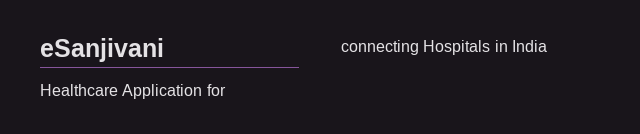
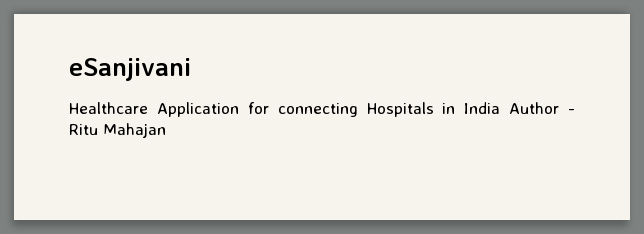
(547, 46) none -> [509,102,575,114] [69,123,166,138] Author - Ritu Mahajan

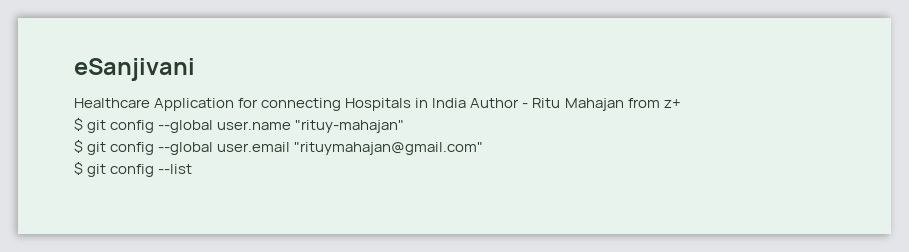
(166, 130) none -> [627,98,681,108] [74,117,405,133] [74,139,484,155] [74,161,193,177] from z+ // $ git config --global user.name "rituy-mahajan" // $ git config --global user.email "rituymahajan@gmail.com" // $ git config --list

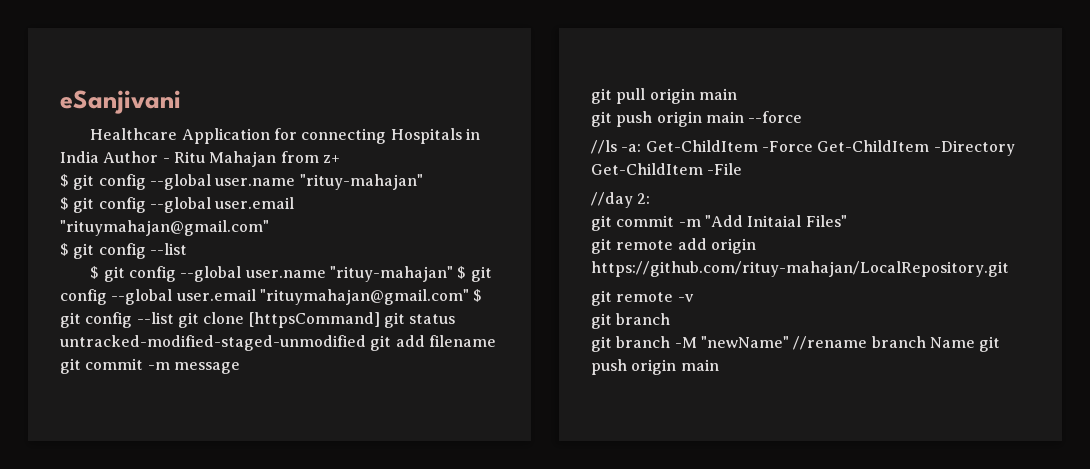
(193, 169) none -> [90,266,492,282] [60,289,483,305] [60,312,456,328] [60,335,496,351] [60,358,240,374] [591,88,737,104] [591,111,803,127] [591,140,1015,156] [591,163,743,175] [591,192,651,208] [591,215,847,231] [591,238,756,254] [591,261,1009,277] [591,290,694,306] [591,313,671,329] [591,336,1001,352] [591,359,719,375] // $ git config --global user.name "rituy-mahajan" $ git config --global user.email "rituymahajan@gmail.com" $ git config --list git clone [httpsCommand] git status untracked-modified-staged-unmodified git add filename git commit -m message // git pull origin main // git push origin main --force // //ls -a: Get-ChildItem -Force Get-ChildItem -Directory Get-ChildItem -File // //day 2: // git commit -m "Add Initaial Files" // git remote add origin https://github.com/rituy-mahajan/LocalRepository.git // git remote -v // git branch // git branch -M "newName" //rename branch Name git push origin main

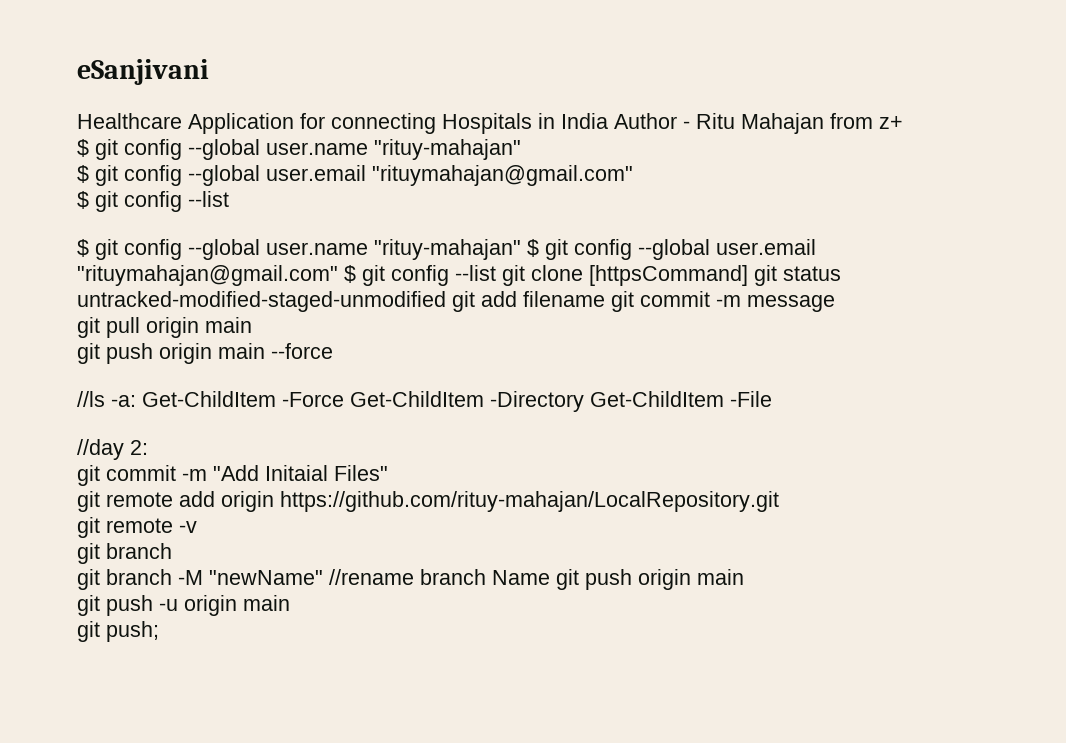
(719, 365) none -> [77,595,290,616] [77,621,159,642] // git push -u origin main // git push;

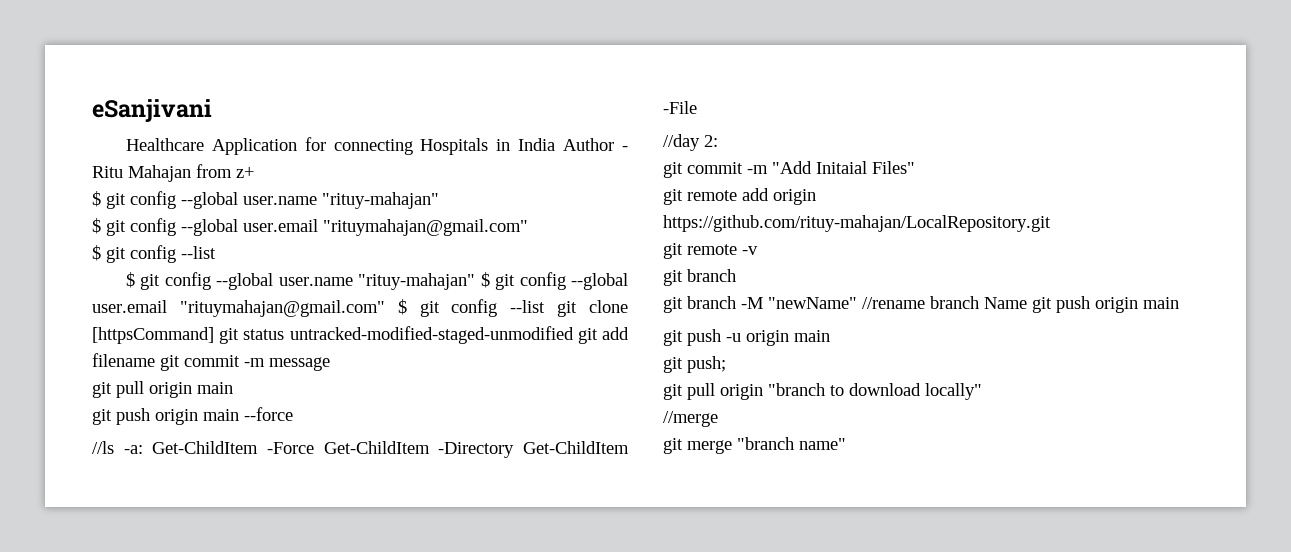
(159, 631) none -> [663,383,982,400] [663,411,718,427] [663,437,846,454] // git pull origin "branch to download locally" // //merge // git merge "branch name"

